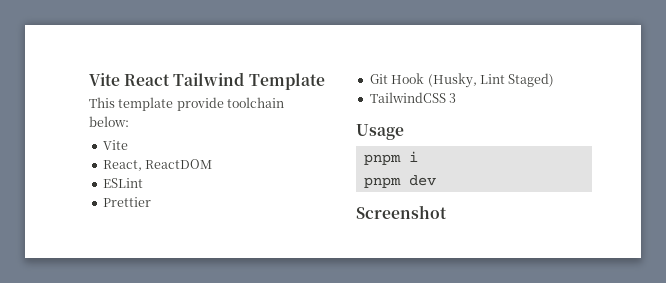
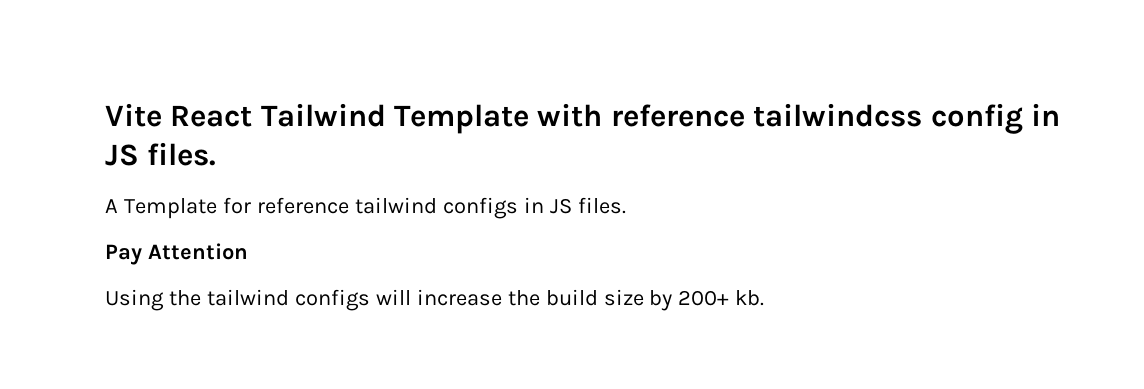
[89,97,285,111] [89,116,129,127] [102,140,128,150] [102,159,213,171] [102,178,143,188] [102,197,151,207] [369,73,555,88] [369,92,457,103] [356,124,404,140] [363,151,418,165] [363,175,436,188] [356,205,447,219] // This template provide toolchain below: // Vite // React, ReactDOM // ESLint // Prettier // Git Hook (Husky, Lint Staged) // TailwindCSS 3 // Usage // pnpm i // pnpm dev // Screenshot -> [537,103,1060,134] [105,142,217,166] [105,197,626,219] [105,243,248,265] [105,289,765,311] with reference tailwindcss config in JS files. // A Template for reference tailwind configs in JS files. // Pay Attention // Using the tailwind configs will increase the build size by 200+ kb.

